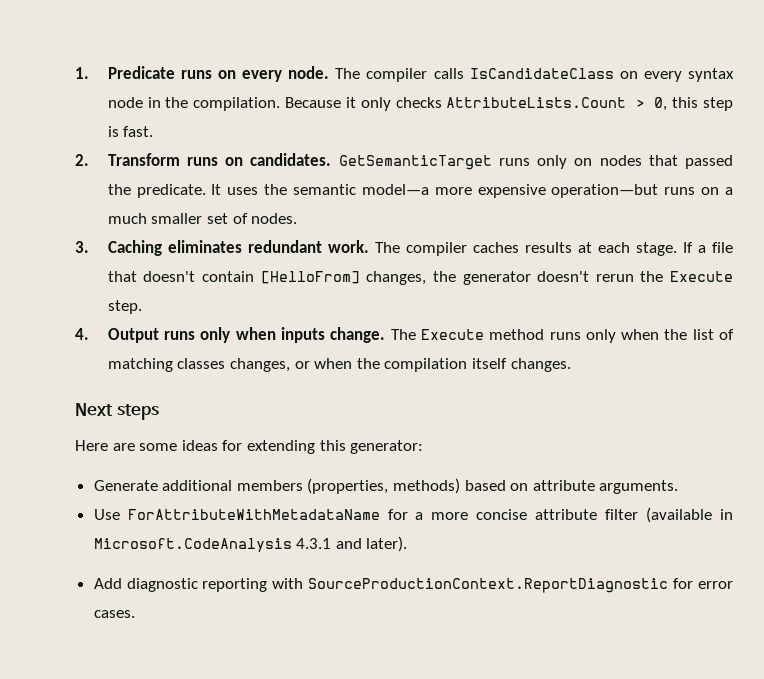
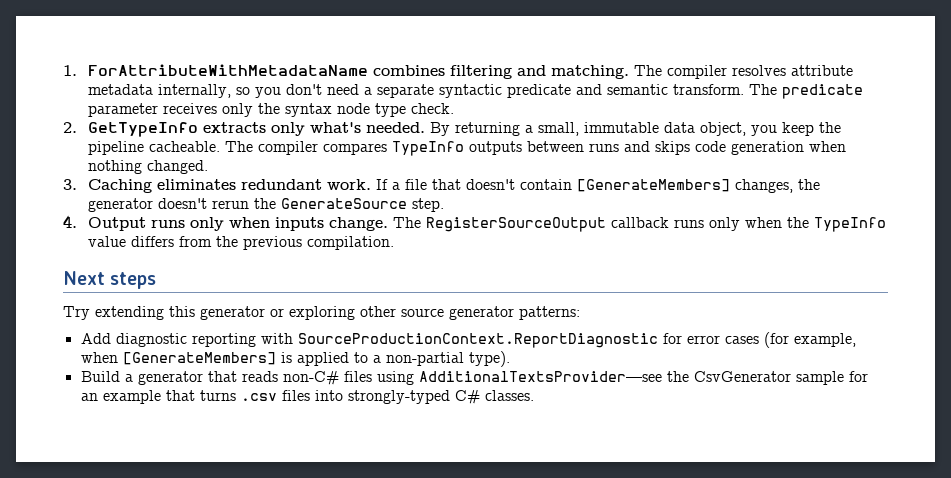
[107,66,735,82] [107,97,733,111] [107,126,154,137] [75,153,733,170] [107,184,734,198] [107,213,298,224] Predicate runs on every node. The compiler calls IsCandidateClass on every syntax node in the compilation. Because it only checks AttributeLists.Count > 0, this step is fast. // 2. Transform runs on candidates. GetSemanticTarget runs only on nodes that passed the predicate. It uses the semantic model—a more expensive operation—but runs on a much smaller set of nodes. -> [87,64,853,79] [87,84,863,99] [87,103,454,117] [63,122,841,137] [87,141,846,156] [87,160,208,174] ForAttributeWithMetadataName combines filtering and matching. The compiler resolves attribute metadata internally, so you don't need a separate syntactic predicate and semantic transform. The predicate parameter receives only the syntax node type check. // 2. GetTypeInfo extracts only what's needed. By returning a small, immutable data object, you keep the pipeline cacheable. The compiler compares TypeInfo outputs between runs and skips code generation when nothing changed.
[374,242,677,256] The compiler caches results at each stage. -> (371, 184) none
[260,271,360,284] [HelloFrom] -> [576,179,730,192] [GenerateMembers]
[669,271,733,282] Execute -> [280,198,407,209] GenerateSource
[420,329,545,340] Execute method -> [425,217,669,232] RegisterSourceOutput callback
[692,329,734,340] [107,358,571,372] [75,403,159,420] [75,440,424,454] [93,478,679,494] [93,507,733,523] [93,536,408,552] list of matching classes changes, or when the compilation itself changes. // Next steps // Here are some ideas for extending this generator: // Generate additional members (properties, methods) based on attribute arguments. // Use ForAttributeWithMetadataName for a more concise attribute filter (available in Microsoft.CodeAnalysis 4.3.1 and later). -> [813,217,886,232] [87,236,394,250] [63,271,157,289] [63,306,580,320] TypeInfo value differs from the previous compilation. // Next steps // Try extending this generator or exploring other source generator patterns:
[93,610,135,618] cases. -> [724,332,856,348] [80,351,510,367] [80,371,868,385] [80,390,534,404] cases (for example, when [GenerateMembers] is applied to a non-partial type). // Build a generator that reads non-C# files using AdditionalTextsProvider—see the CsvGenerator sample for an example that turns .csv files into strongly-typed C# classes.

